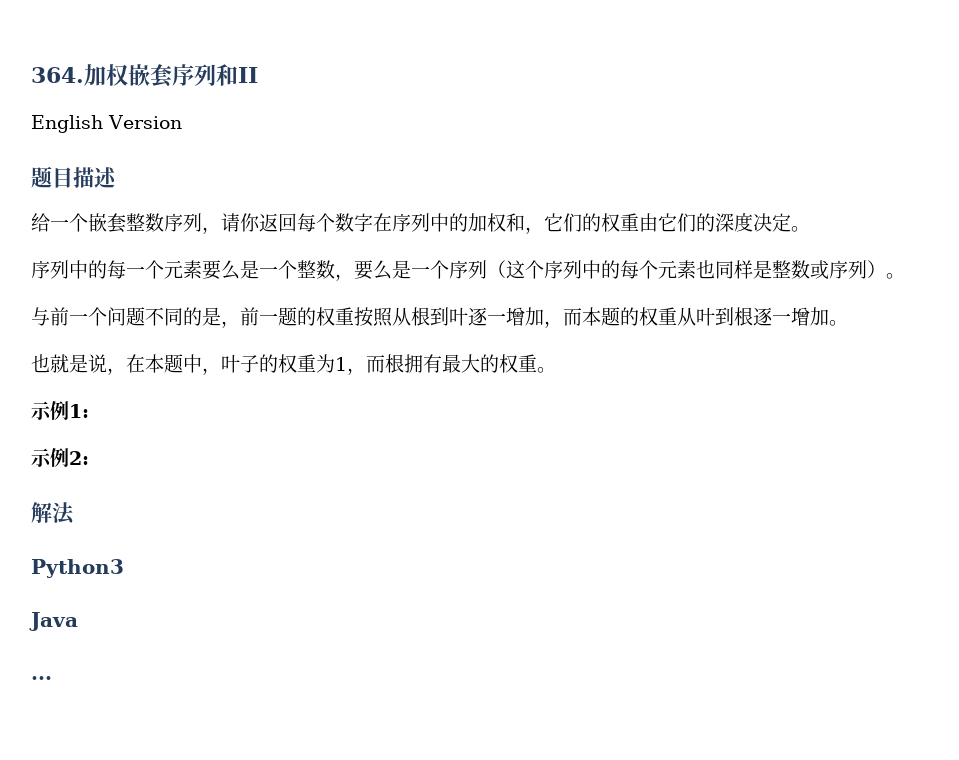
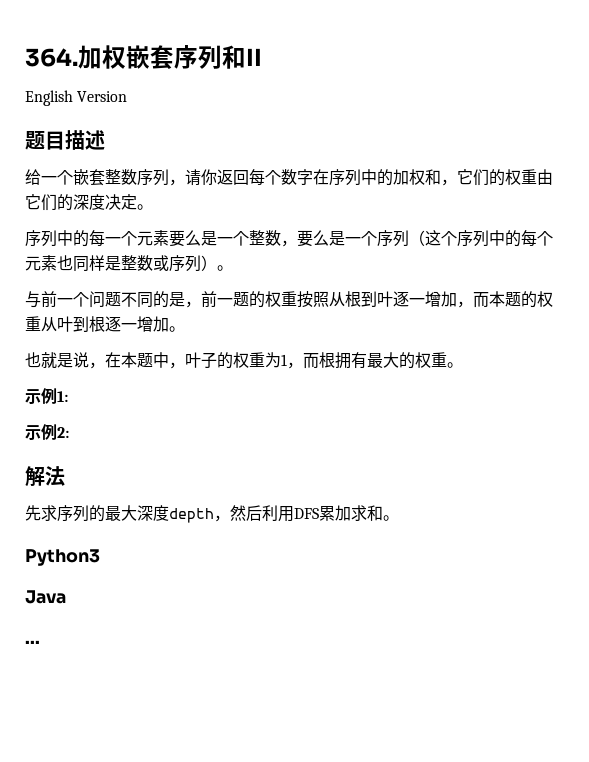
(75, 513) none -> [25,505,399,523] // 先求序列的最大深度depth，然后利用DFS累加求和。

